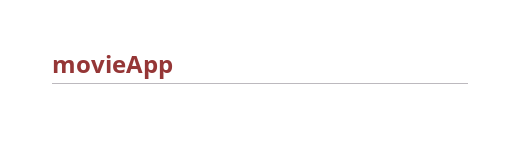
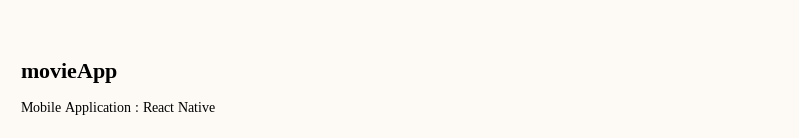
(173, 67) none -> [21,102,215,115] // Mobile Application : React Native

